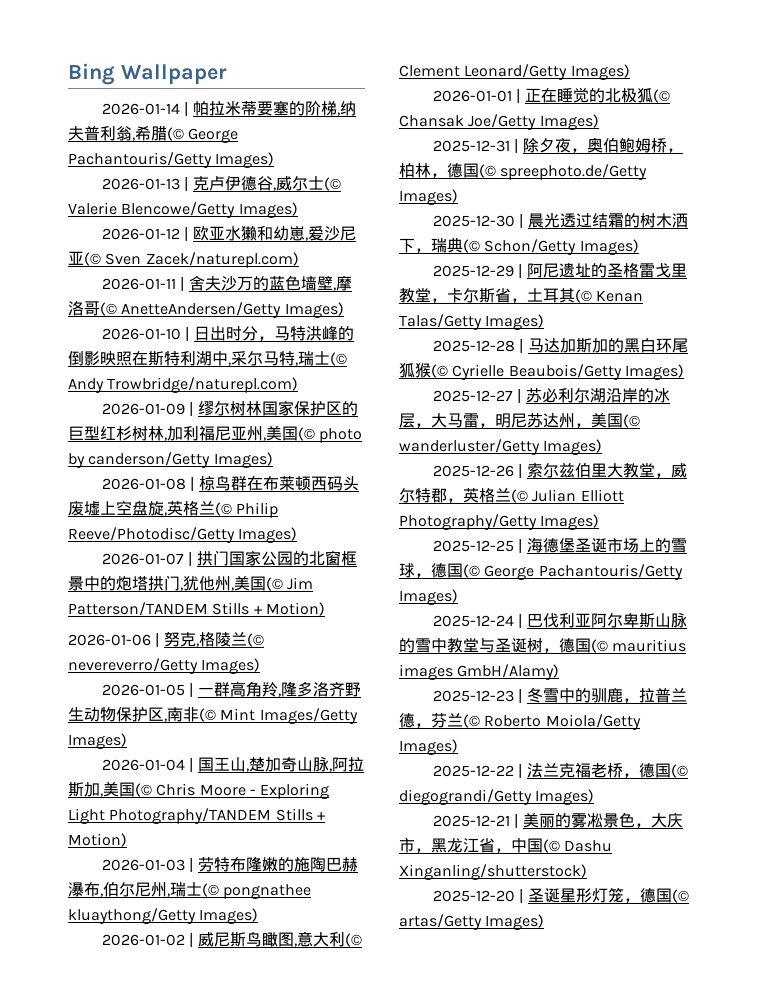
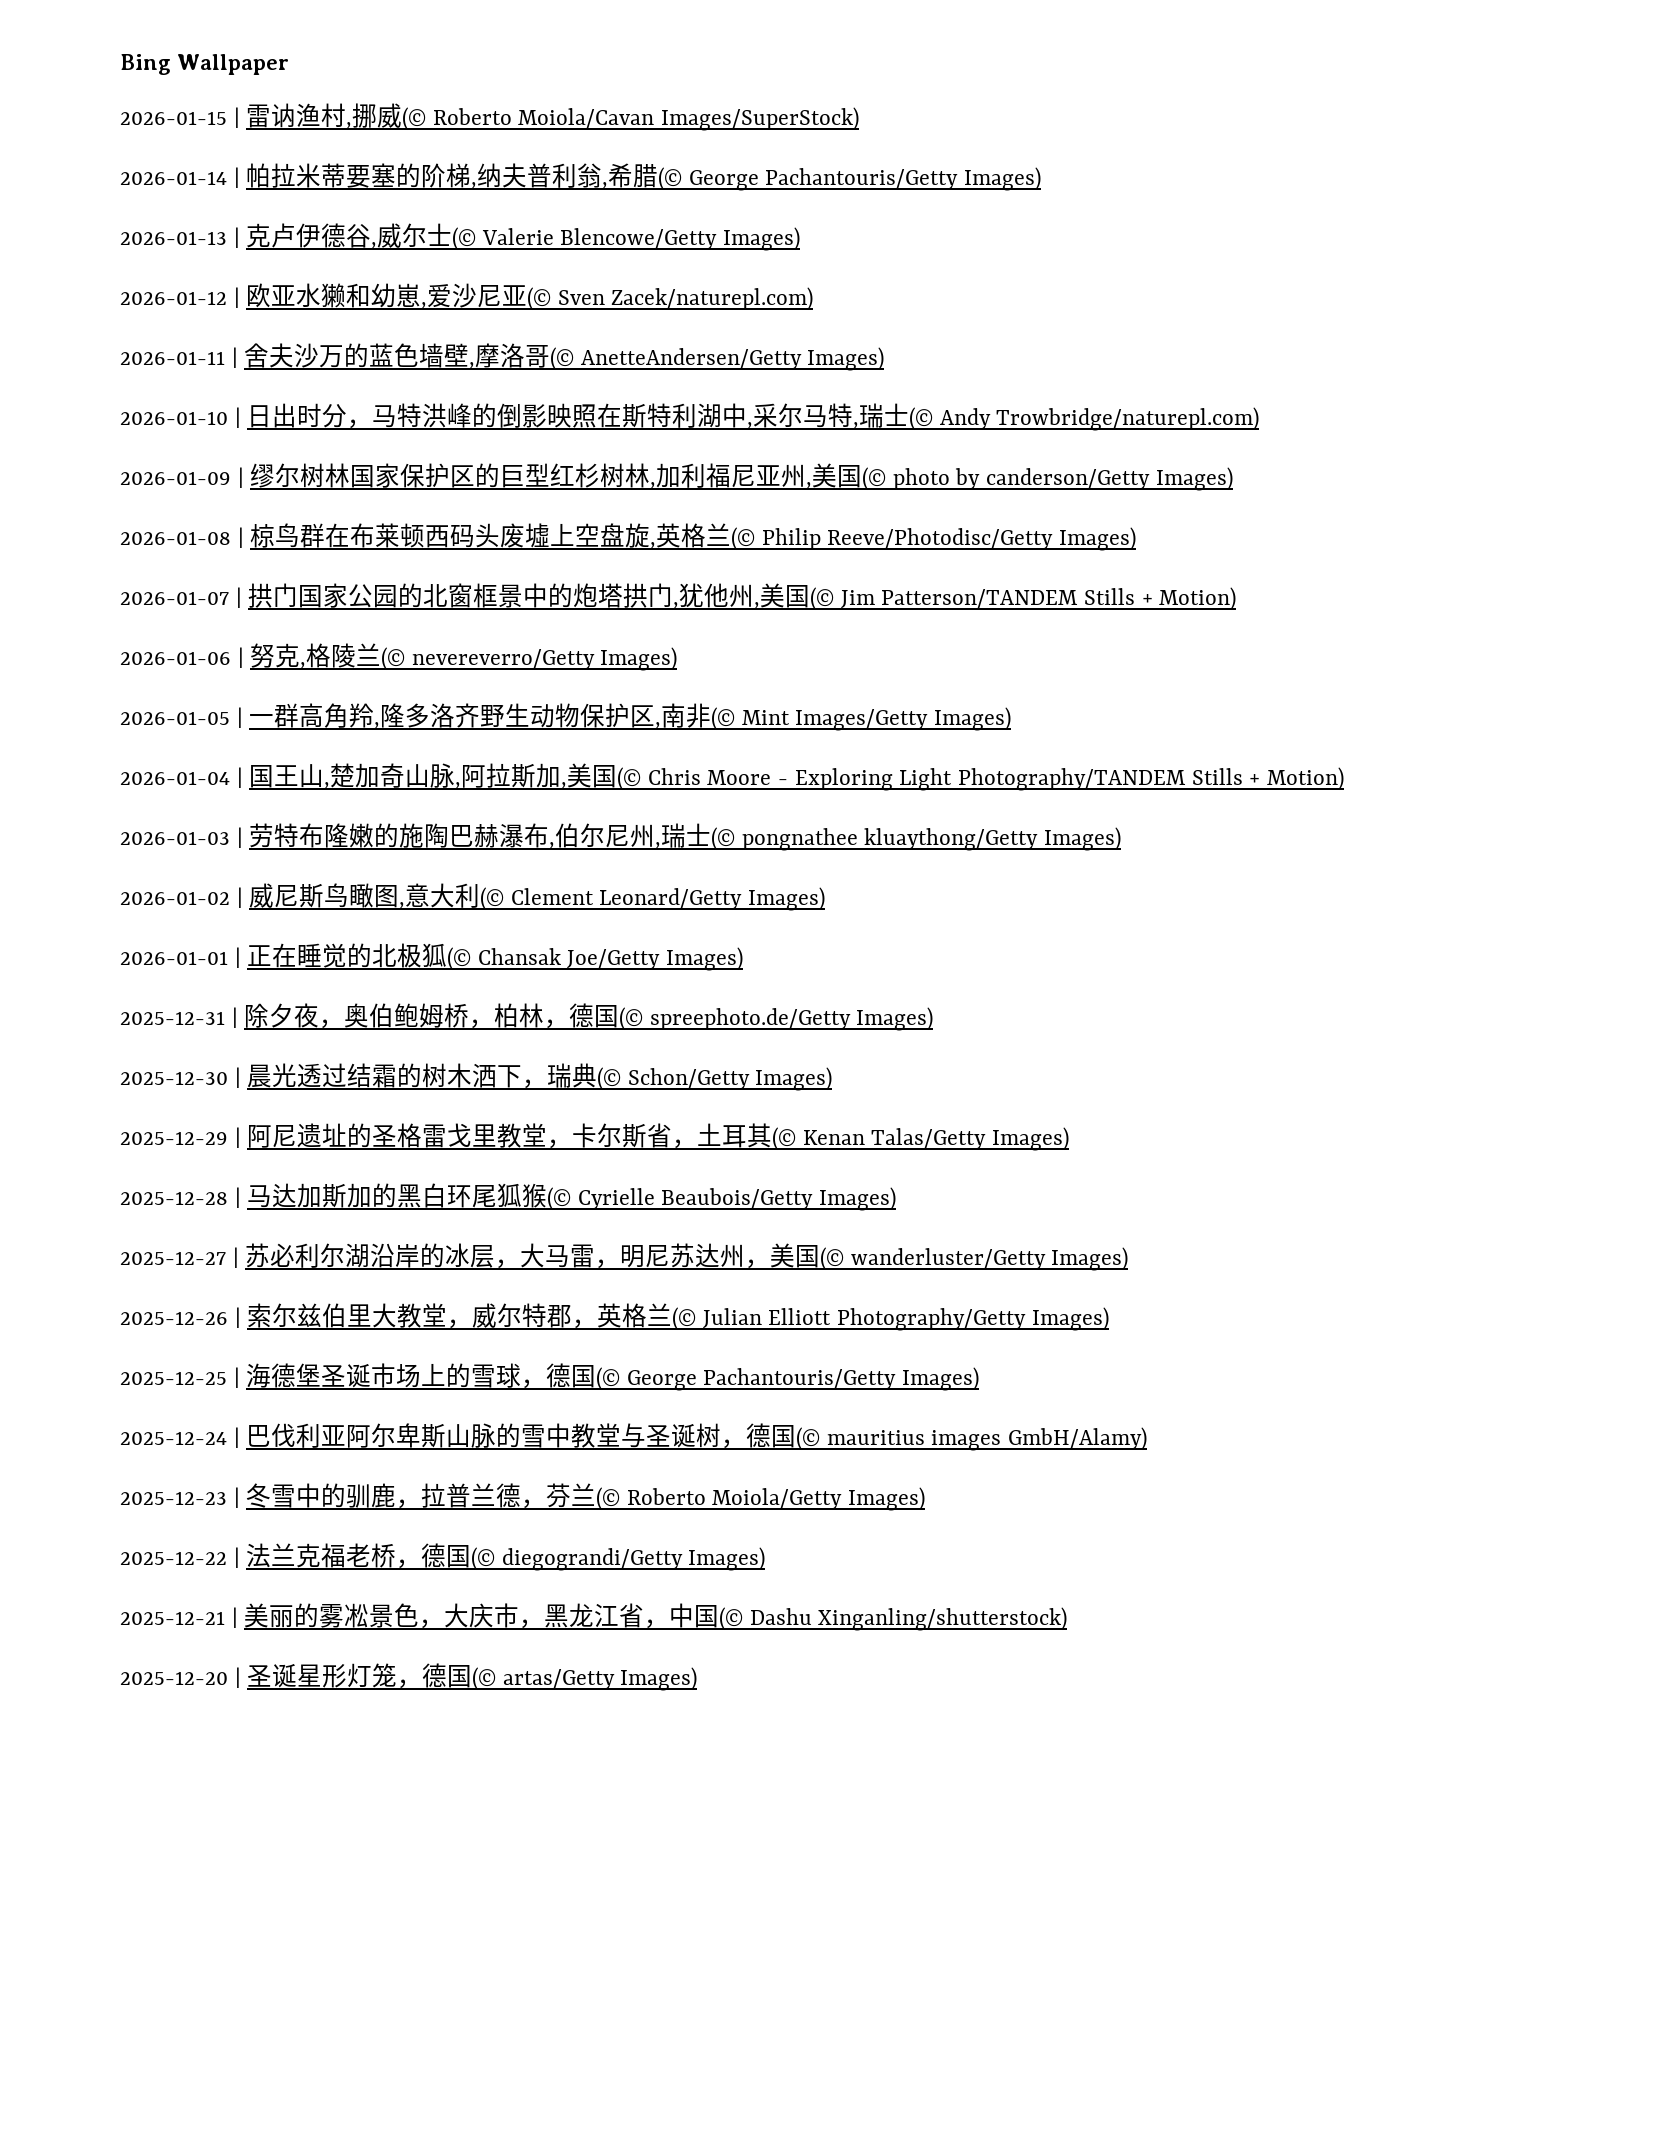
(227, 74) none -> [120,103,860,131] // 2026-01-15 | 雷讷渔村,挪威(© Roberto Moiola/Cavan Images/SuperStock)

